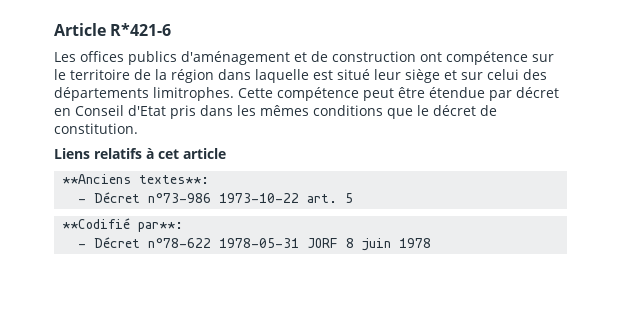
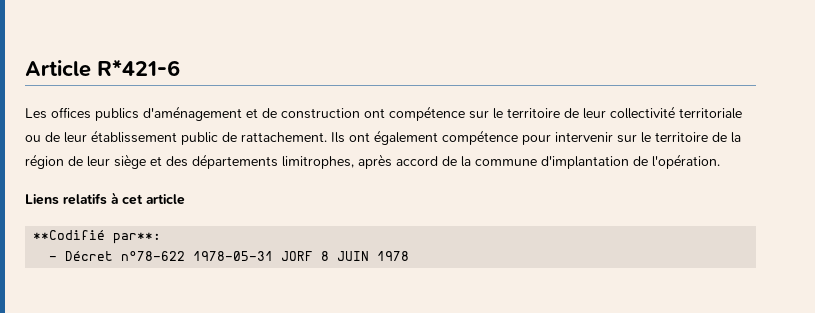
[155,69,547,83] [54,87,559,101] [54,105,497,119] [54,123,138,134] la région dans laquelle est situé leur siège et sur celui des départements limitrophes. Cette compétence peut être étendue par décret en Conseil d'Etat pris dans les mêmes conditions que le décret de constitution. -> [583,106,742,119] [25,130,741,145] [25,154,720,169] leur collectivité territoriale ou de leur établissement public de rattachement. Ils ont également compétence pour intervenir sur le territoire de la région de leur siège et des départements limitrophes, après accord de la commune d'implantation de l'opération.
[62,174,210,184] [78,192,354,203] // **Anciens textes**: // - Décret n°73-986 1973-10-22 art. 5 -> (185, 199) none
[362,238,392,251] juin -> [337,251,370,261] JUIN

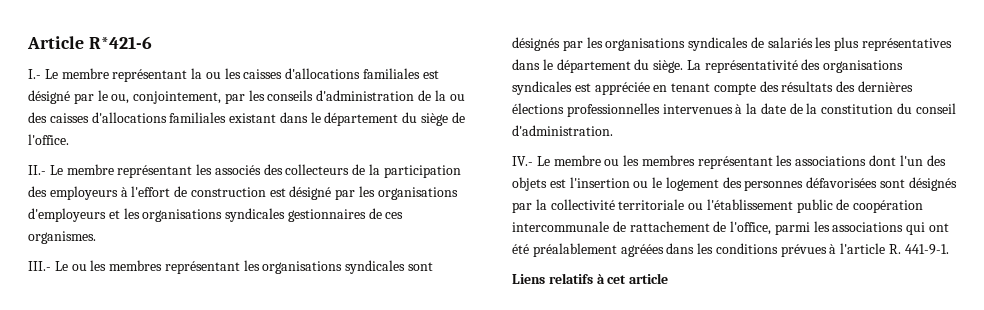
[25,106,742,121] [25,130,741,145] [25,154,720,169] Les offices publics d'aménagement et de construction ont compétence sur le territoire de leur collectivité territoriale ou de leur établissement public de rattachement. Ils ont également compétence pour intervenir sur le territoire de la région de leur siège et des départements limitrophes, après accord de la commune d'implantation de l'opération. -> [28,68,439,82] [28,90,465,104] [28,112,465,126] [28,134,69,145] [28,164,461,178] [28,186,458,200] [28,208,404,222] [28,231,96,244] [28,260,434,274] [512,37,953,51] [512,59,904,73] [512,81,914,95] [512,103,956,117] [512,125,613,136] [512,155,946,169] [512,177,957,191] [512,199,924,213] [512,221,950,235] [512,243,949,257] I.- Le membre représentant la ou les caisses d'allocations familiales est désigné par le ou, conjointement, par les conseils d'administration de la ou des caisses d'allocations familiales existant dans le département du siège de l'office. // II.- Le membre représentant les associés des collecteurs de la participation des employeurs à l'effort de construction est désigné par les organisations d'employeurs et les organisations syndicales gestionnaires de ces organismes. // III.- Le ou les membres représentant les organisations syndicales sont désignés par les organisations syndicales de salariés les plus représentatives dans le département du siège. La représentativité des organisations syndicales est appréciée en tenant compte des résultats des dernières élections professionnelles intervenues à la date de la constitution du conseil d'administration. // IV.- Le membre ou les membres représentant les associations dont l'un des objets est l'insertion ou le logement des personnes défavorisées sont désignés par la collectivité territoriale ou l'établissement public de coopération intercommunale de rattachement de l'office, parmi les associations qui ont été préalablement agréées dans les conditions prévues à l'article R. 441-9-1.
[33,230,162,244] [49,251,410,261] // **Codifié par**: // - Décret n°78-622 1978-05-31 JORF 8 JUIN 1978 -> (669, 278) none

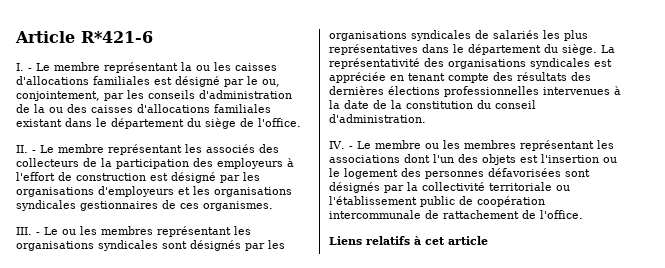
[28,69,41,79] I.- -> [16,63,32,71] I. -
[28,165,46,175] II.- -> [16,145,36,153] II. -
[28,261,51,271] III.- -> [16,227,40,235] III. -
[512,156,533,166] IV.- -> [329,141,353,149] IV. -
[730,221,950,235] [512,243,949,257] l'office, parmi les associations qui ont été préalablement agréées dans les conditions prévues à l'article R. 441-9-1. -> [540,210,583,219] l'office.

